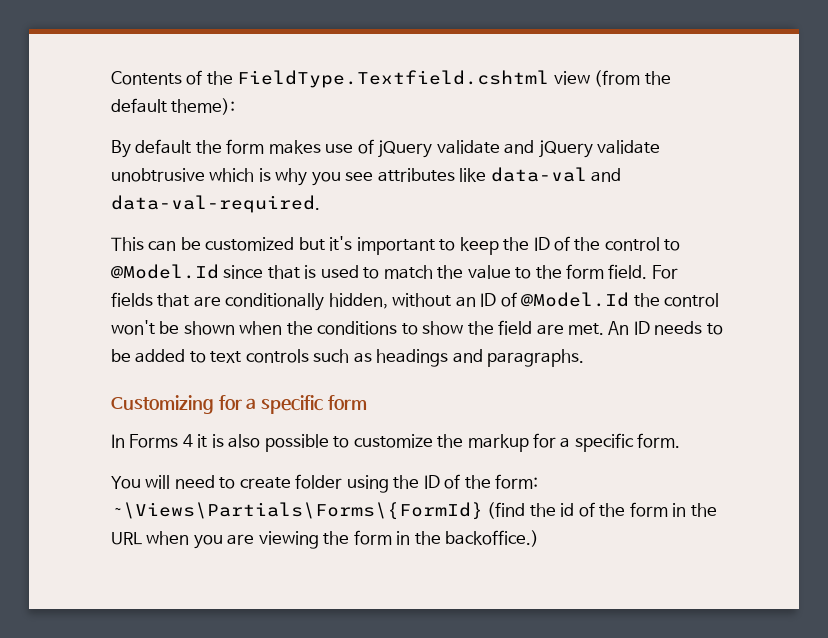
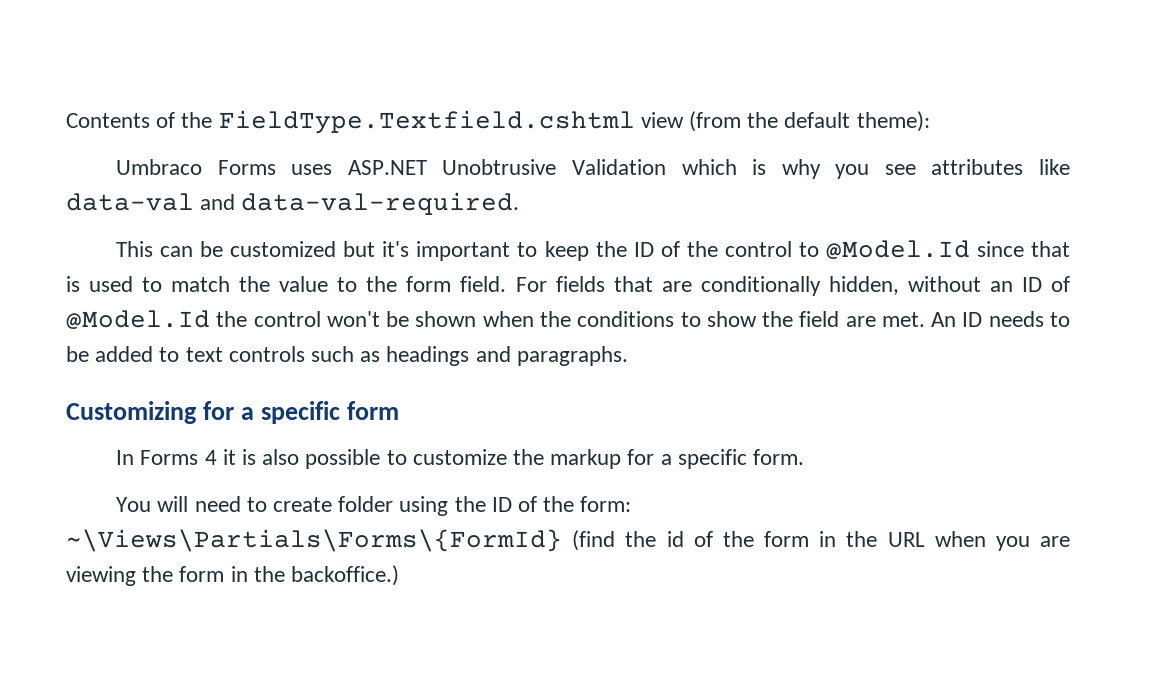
[111,139,660,158] [111,168,205,182] By default the form makes use of jQuery validate and jQuery validate unobtrusive -> [116,159,666,175] Umbraco Forms uses ASP.NET Unobtrusive Validation

